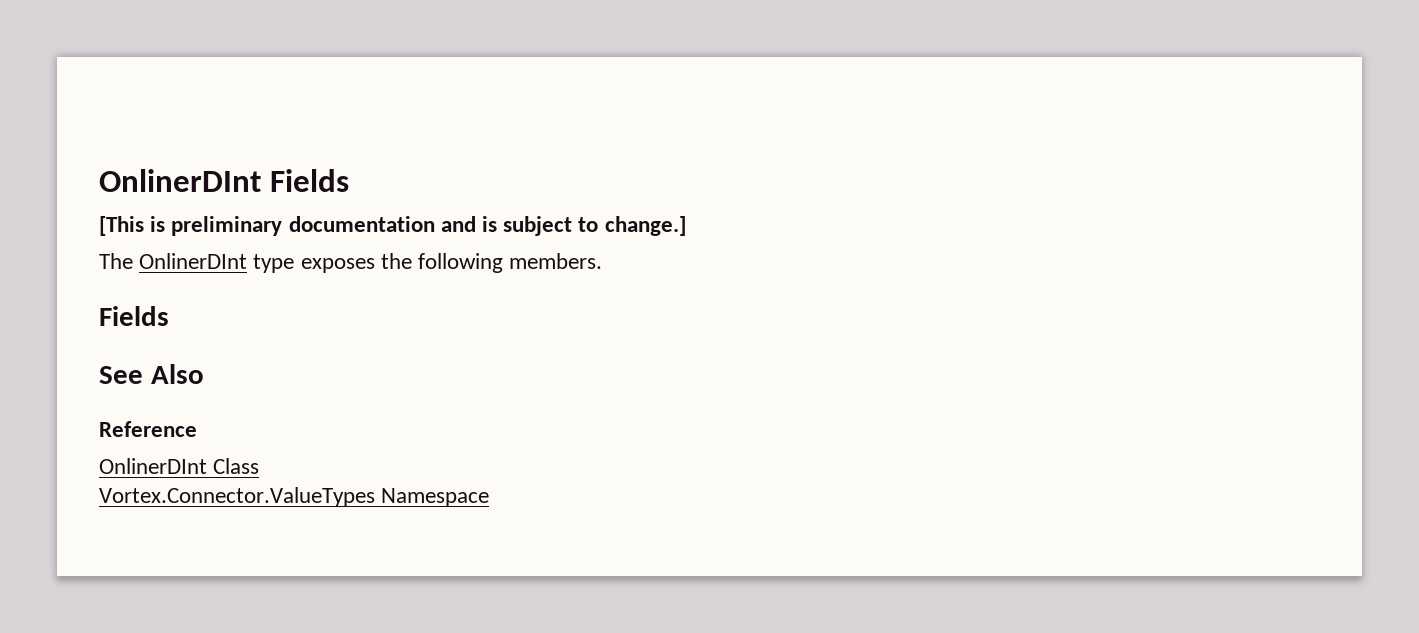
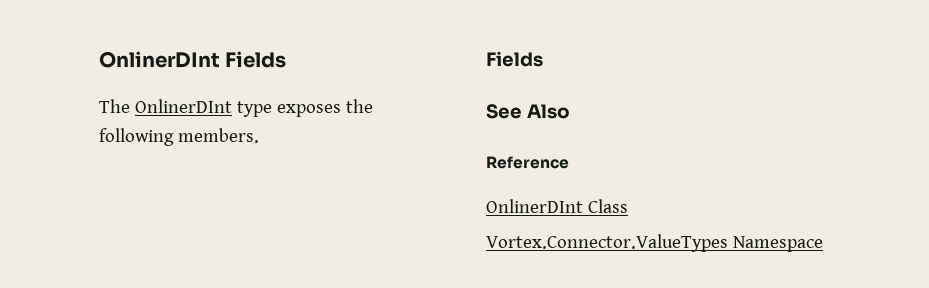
[99,216,686,236] // [This is preliminary documentation and is subject to change.] -> (287, 59) none

